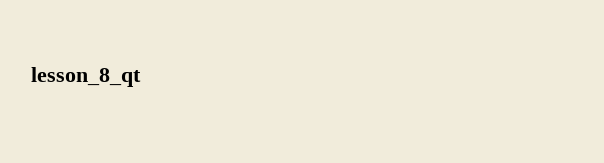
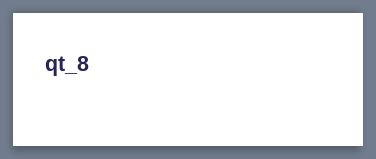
[31,67,141,87] lesson_8_qt -> [45,56,89,76] qt_8

